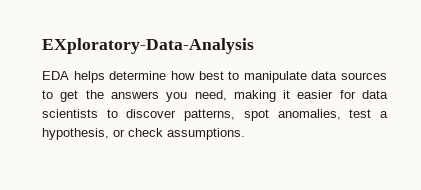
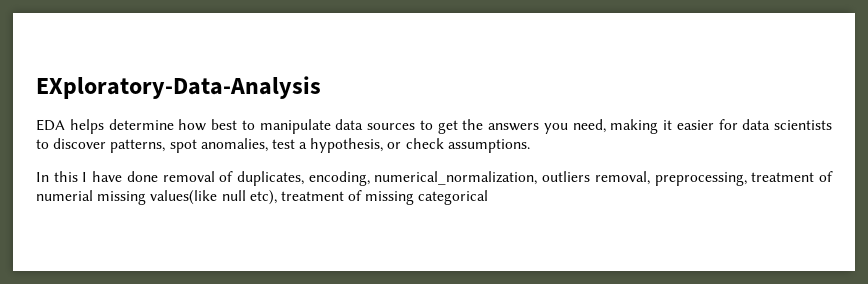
(245, 134) none -> [36,171,833,186] [36,190,489,205] // In this I have done removal of duplicates, encoding, numerical_normalization, outliers removal, preprocessing, treatment of numerial missing values(like null etc), treatment of missing categorical

